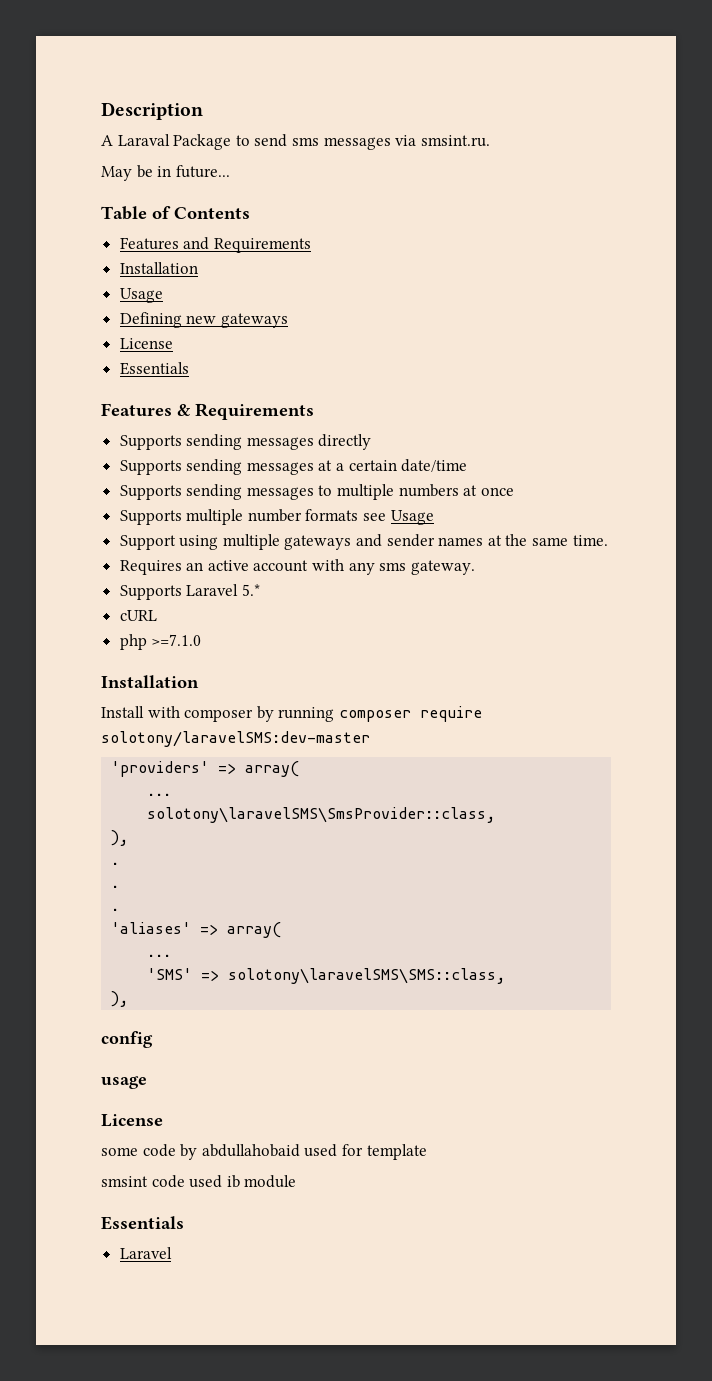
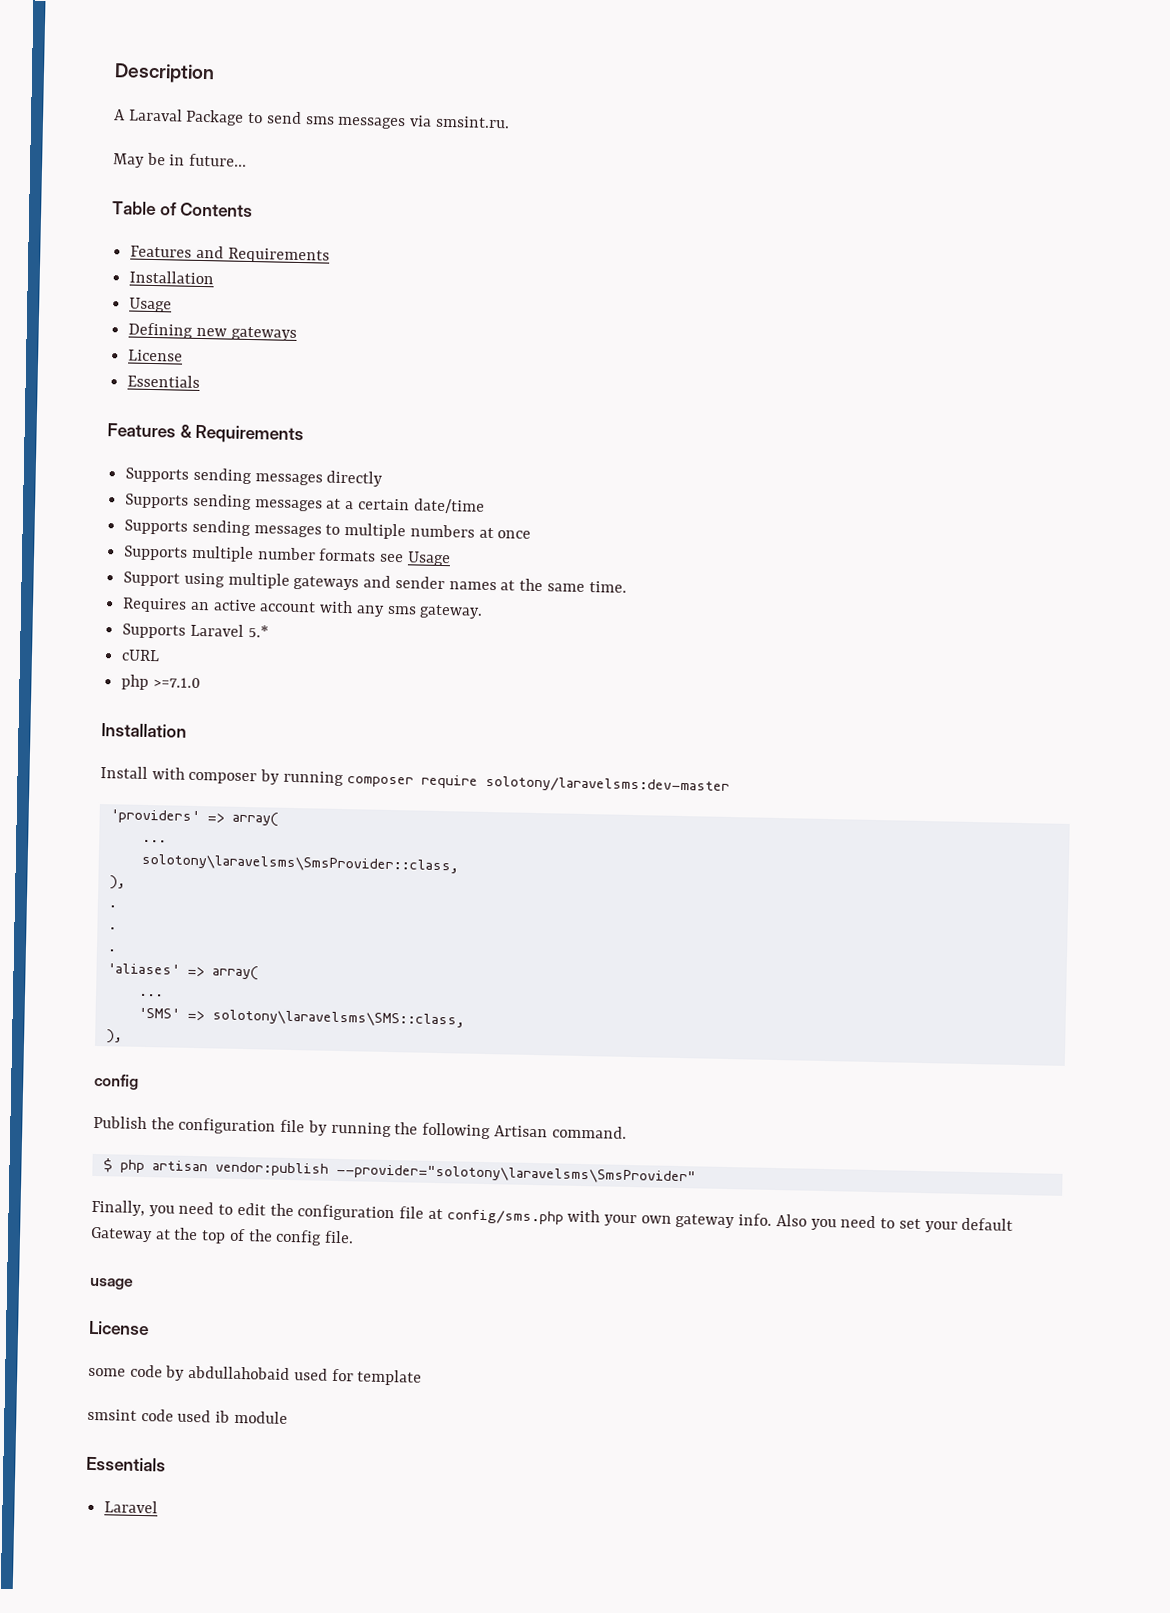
[101,731,370,747] solotony/laravelSMS:dev-master -> [484,775,730,794] solotony/laravelsms:dev-master
[147,807,496,823] solotony\laravelSMS\SmsProvider::class, -> [140,853,459,874] solotony\laravelsms\SmsProvider::class,
[228,968,506,984] solotony\laravelSMS\SMS::class, -> [211,1009,465,1028] solotony\laravelsms\SMS::class,
(153, 1039) none -> [93,1115,627,1140] [102,1158,696,1185] [91,1199,1014,1233] [90,1226,355,1246] // Publish the configuration file by running the following Artisan command. // $ php artisan vendor:publish --provider="solotony\laravelsms\SmsProvider" // Finally, you need to edit the configuration file at config/sms.php with your own gateway info. Also you need to set your default Gateway at the top of the config file.

